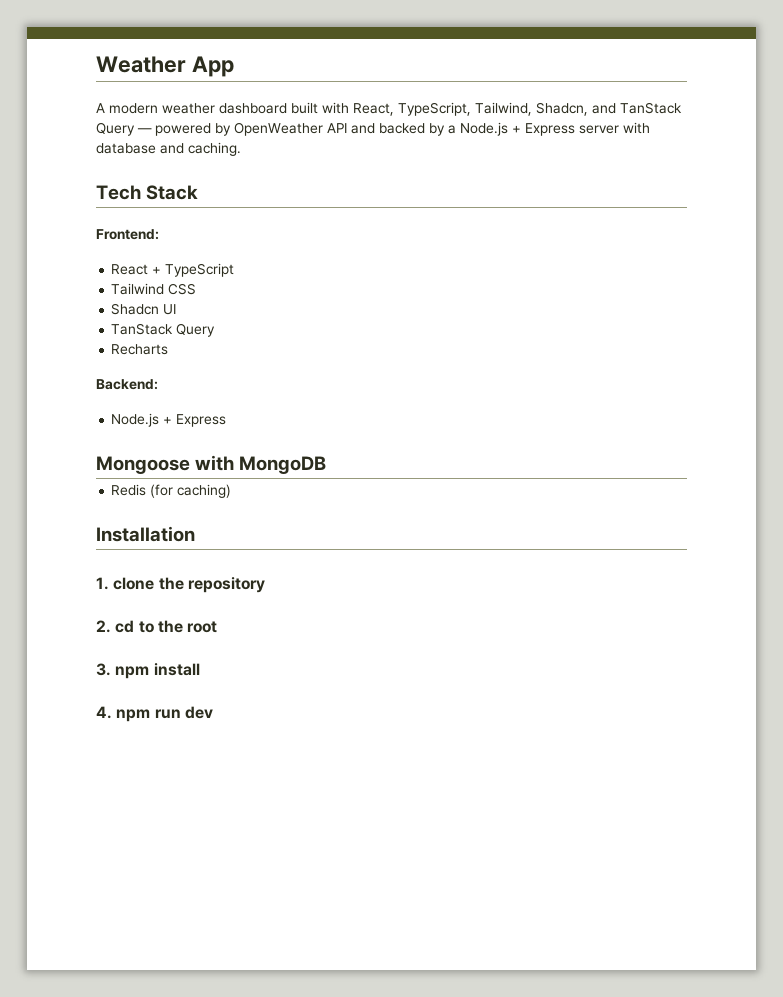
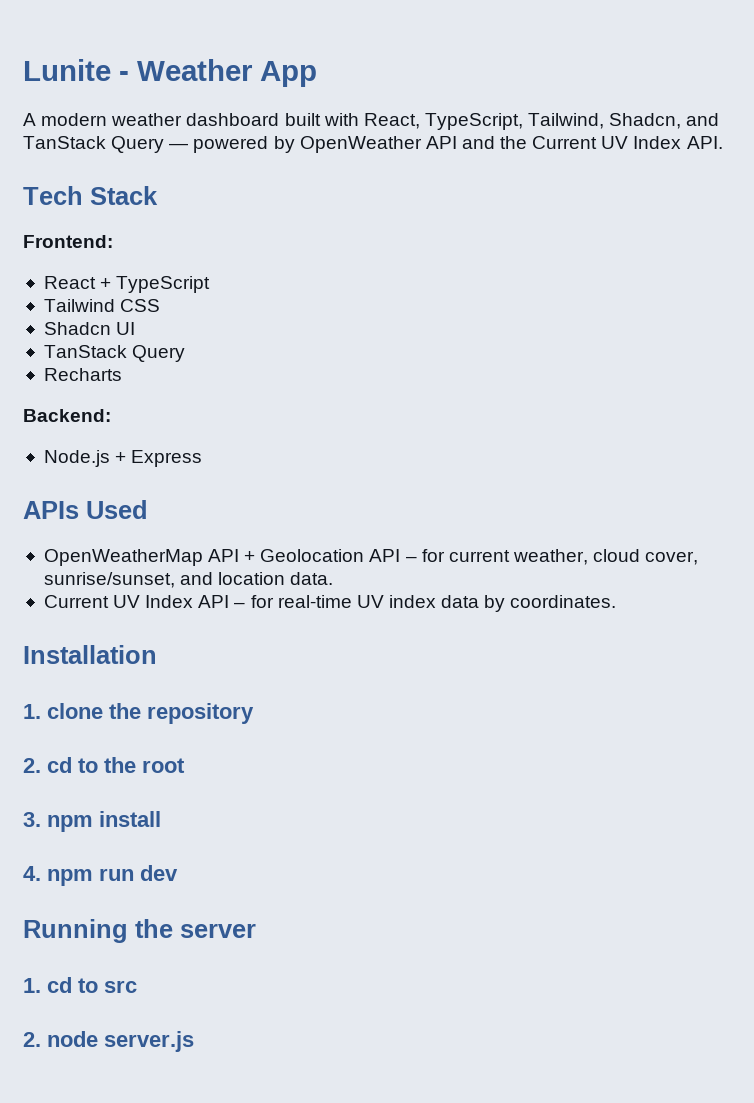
(96, 64) none -> [23,59,129,81] Lunite -
[379,122,650,136] [96,142,241,156] backed by a Node.js + Express server with database and caching. -> [500,136,723,149] the Current UV Index API.
[96,455,327,474] [111,484,232,498] Mongoose with MongoDB // Redis (for caching) -> [23,500,148,519] [43,549,699,566] [43,572,334,588] [43,595,617,612] APIs Used // OpenWeatherMap API + Geolocation API – for current weather, cloud cover, sunrise/sunset, and location data. // Current UV Index API – for real-time UV index data by coordinates.
(213, 712) none -> [23,919,256,943] [23,977,137,993] [23,1031,194,1052] // Running the server // 1. cd to src // 2. node server.js

